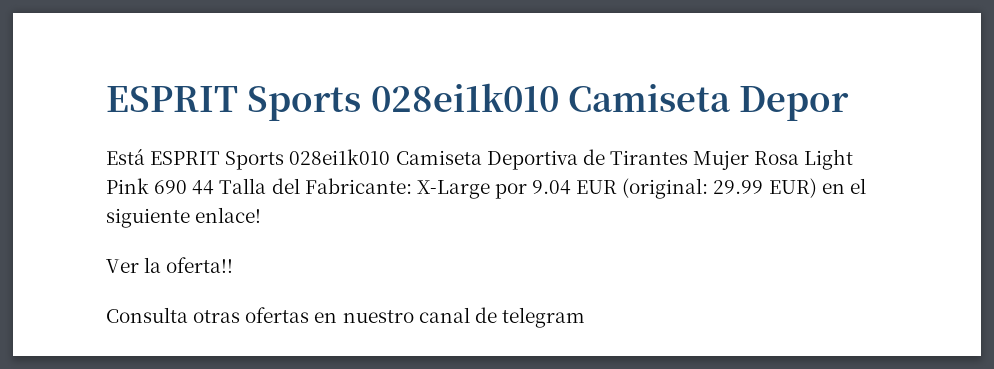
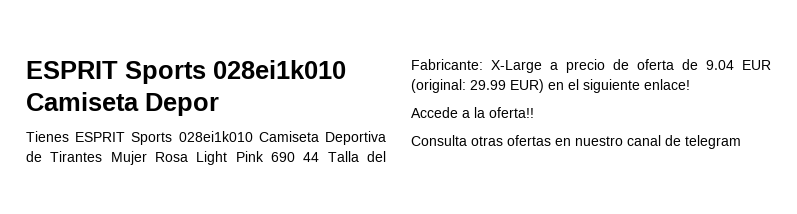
[106,148,145,165] Está -> [26,131,69,142] Tienes
[494,183,527,199] por -> [550,59,698,73] a precio de oferta de
[106,259,139,273] Ver -> [411,107,470,118] Accede a

